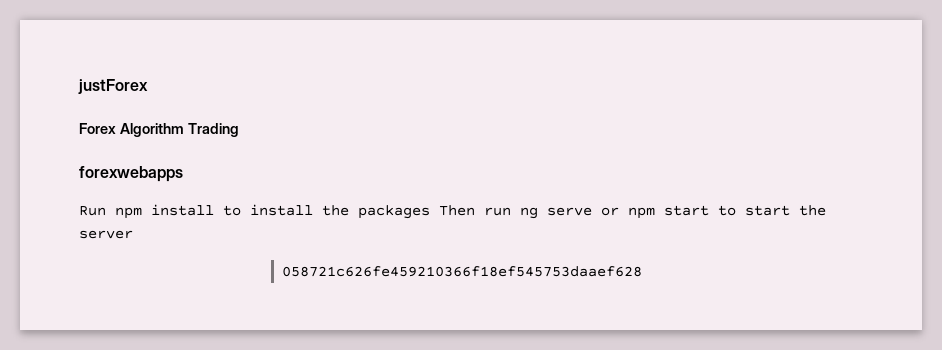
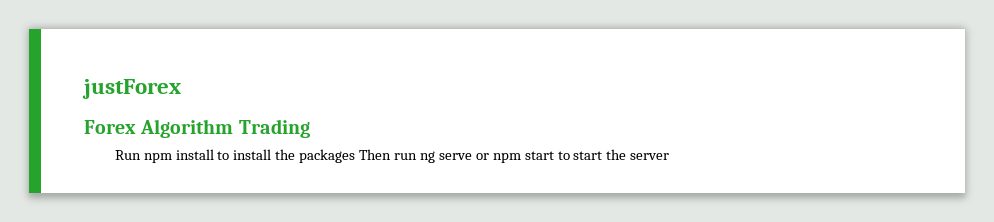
[79,166,183,182] // forexwebapps -> (310, 128) none
[282,266,643,277] // 058721c626fe459210366f18ef545753daaef628 -> (670, 156) none

